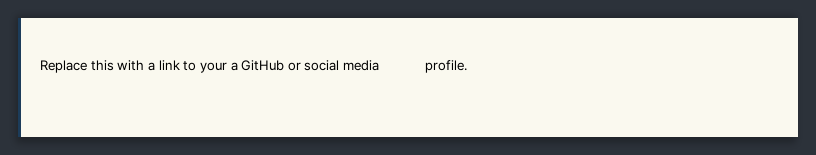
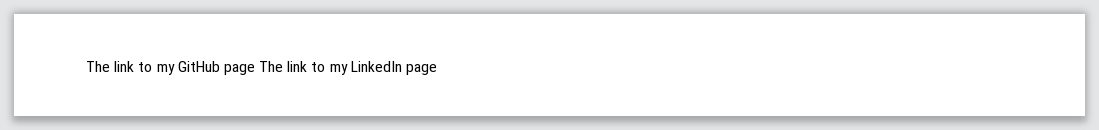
[40,60,467,73] Replace this with a link to your a GitHub or social media profile. -> [86,61,438,75] The link to my GitHub page The link to my LinkedIn page

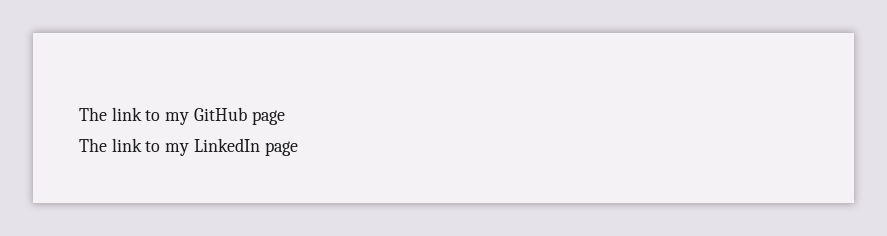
(255, 69) none -> (285, 117) //

